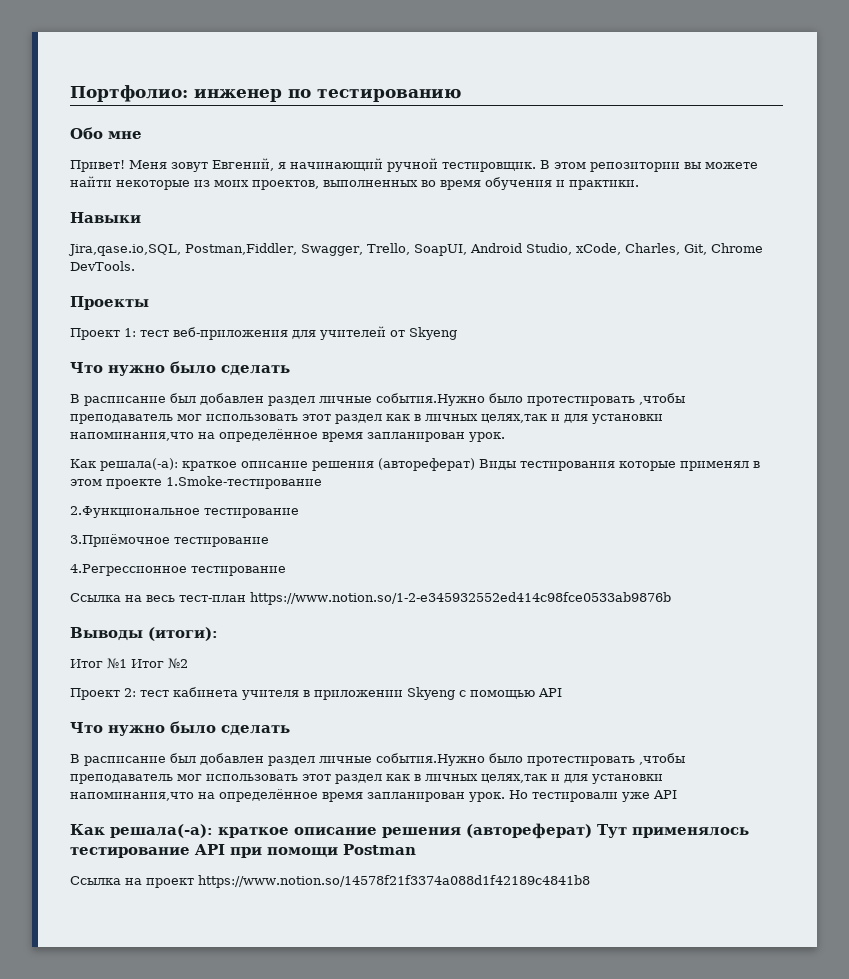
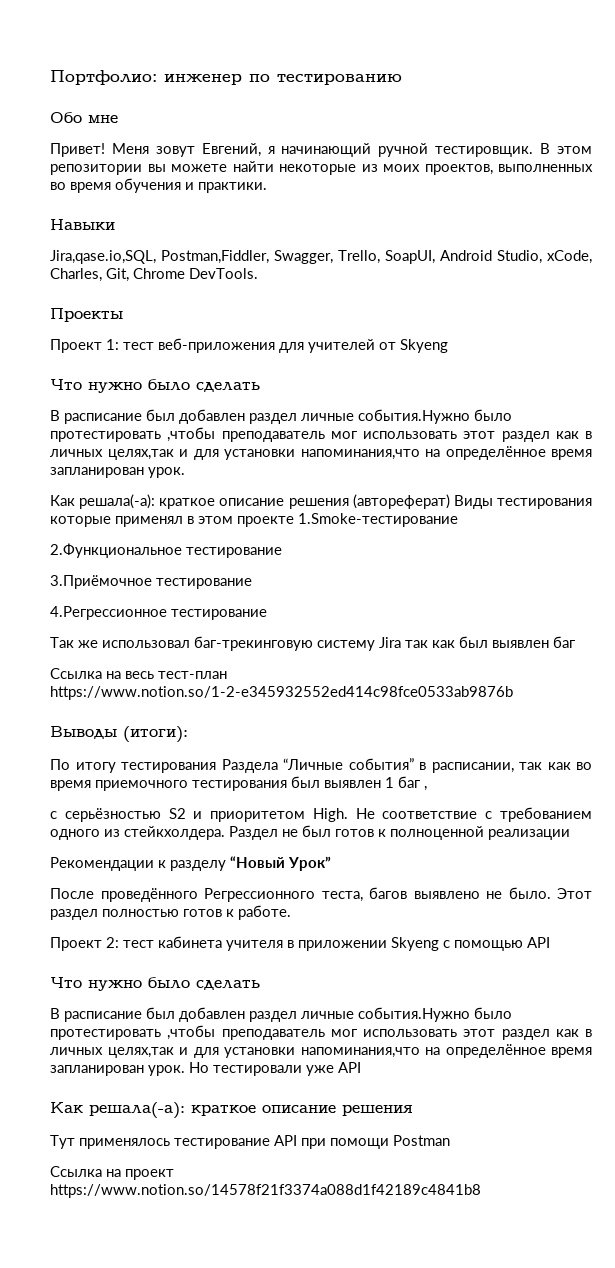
(286, 571) none -> [50,636,575,651] // Так же использовал баг-трекинговую систему Jira так как был выявлен баг
[70,658,188,669] Итог №1 Итог №2 -> [50,758,592,773] [50,776,427,791] [50,807,592,822] [50,825,570,840] [50,856,331,871] [50,887,592,902] [50,905,291,920] По итогу тестирования Раздела “Личные события” в расписании, так как во время приемочного тестирования был выявлен 1 баг , // с серьёзностью S2 и приоритетом High. Не соответствие с требованием одного из стейкхолдера. Раздел не был готов к полноценной реализации // Рекомендации к разделу “Новый Урок” // После проведённого Регрессионного теста, багов выявлено не было. Этот раздел полностью готов к работе.
[466,823,592,839] (автореферат) -> (413, 1110) //

